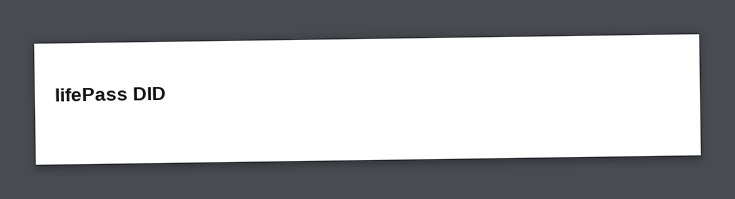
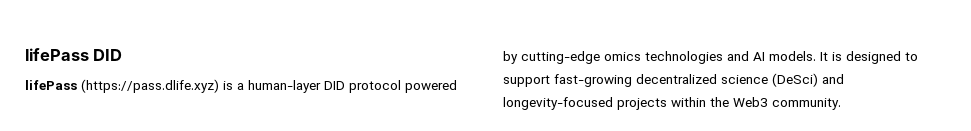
(167, 93) none -> [25,79,457,93] [503,51,918,64] [503,73,844,87] [503,97,841,110] // lifePass (https://pass.dlife.xyz) is a human-layer DID protocol powered by cutting-edge omics technologies and AI models. It is designed to support fast-growing decentralized science (DeSci) and longevity-focused projects within the Web3 community.

